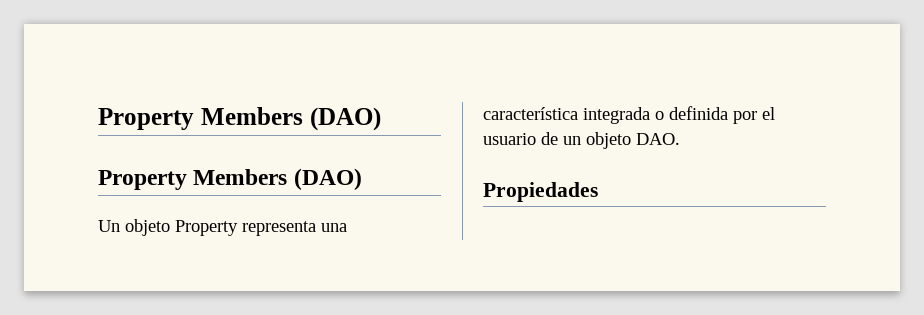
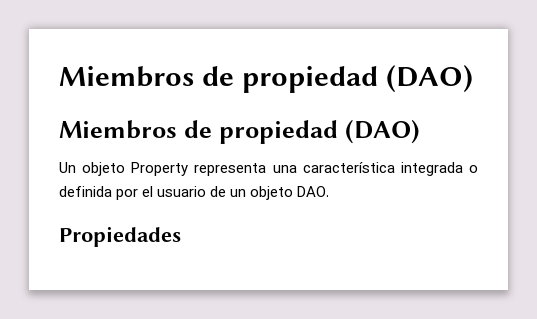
[98,107,381,131] [98,169,288,190] Property Members (DAO) // Property Members -> [59,65,473,93] [59,120,338,144] Miembros de propiedad (DAO) // Miembros de propiedad

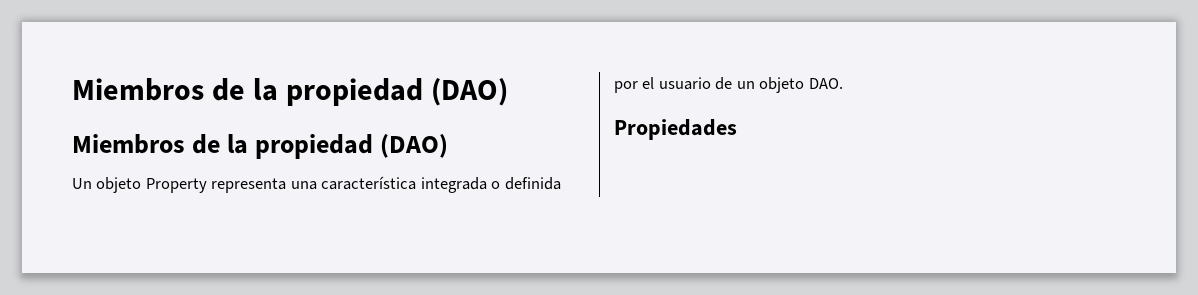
[59,65,234,87] Miembros de -> [72,78,279,101] Miembros de la
(212, 129) none -> [227,134,249,154] la

